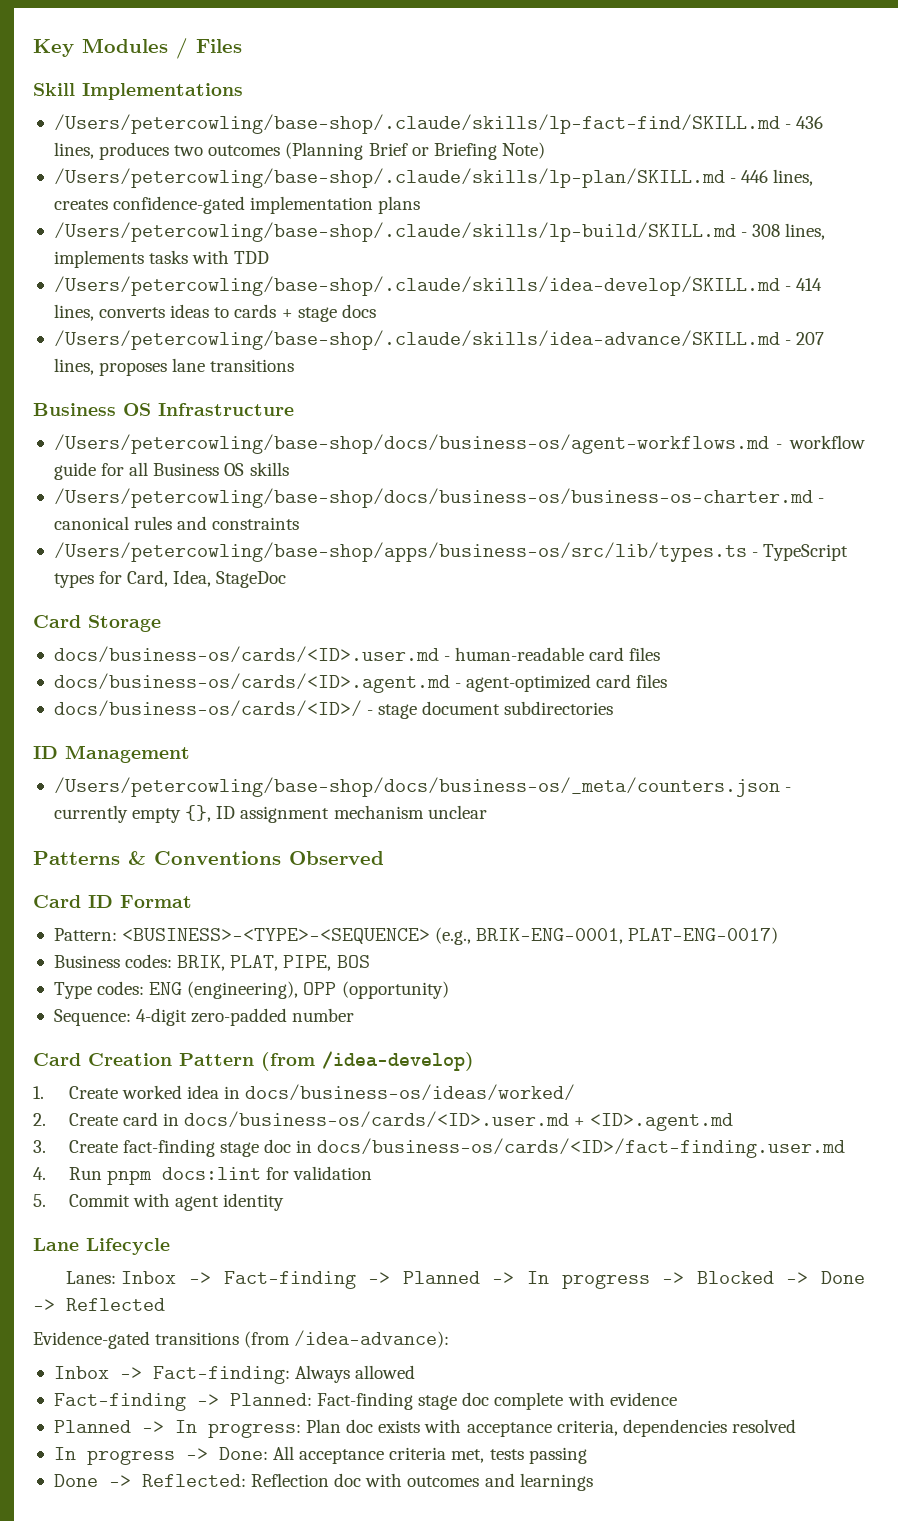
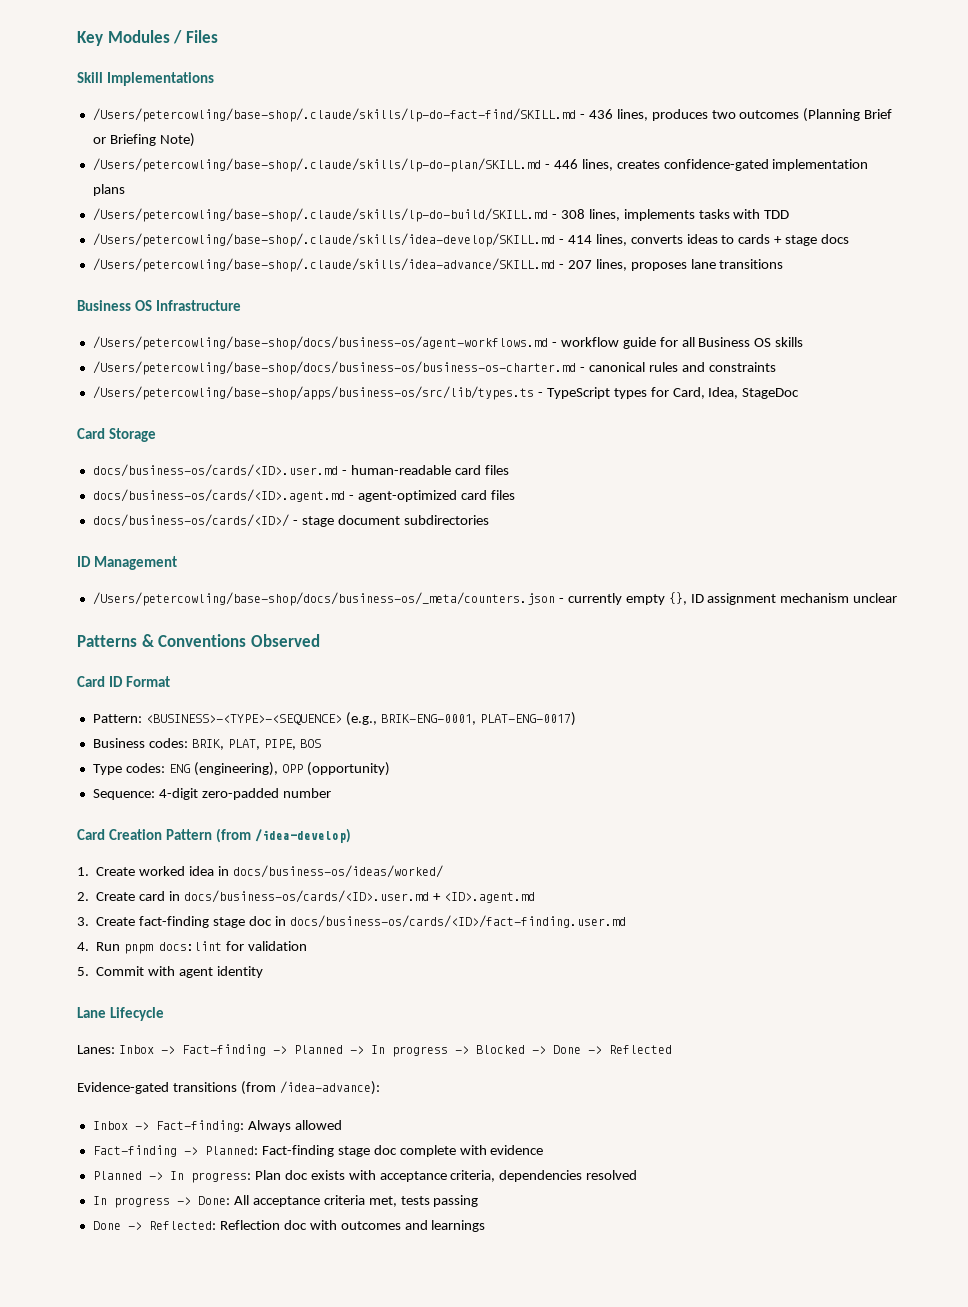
[53,114,780,134] /Users/petercowling/base-shop/.claude/skills/lp-fact-find/SKILL.md -> [92,108,576,122] /Users/petercowling/base-shop/.claude/skills/lp-do-fact-find/SKILL.md
[53,168,725,188] /Users/petercowling/base-shop/.claude/skills/lp-plan/SKILL.md -> [92,158,541,172] /Users/petercowling/base-shop/.claude/skills/lp-do-plan/SKILL.md
[53,222,736,242] /Users/petercowling/base-shop/.claude/skills/lp-build/SKILL.md -> [92,208,548,222] /Users/petercowling/base-shop/.claude/skills/lp-do-build/SKILL.md

